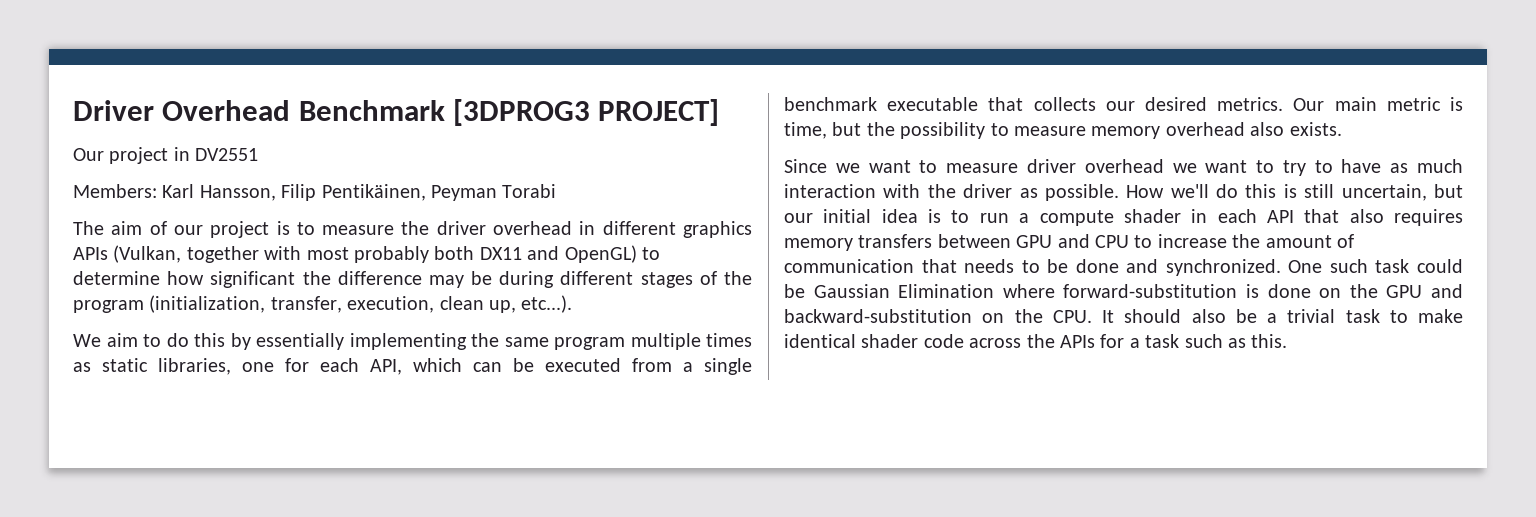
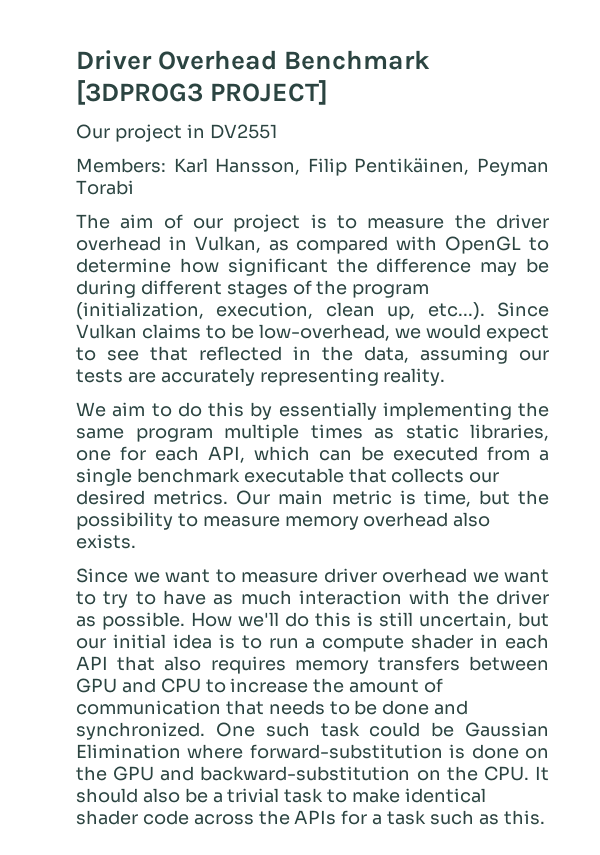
[602,221,752,238] [73,245,637,263] different graphics APIs (Vulkan, together with most probably both DX11 and OpenGL) -> [194,236,522,254] Vulkan, as compared with OpenGL
[270,296,342,313] transfer, -> (204, 311) none
(573, 304) none -> [496,302,549,317] [76,324,549,342] [76,346,549,364] [76,368,446,386] Since Vulkan claims to be low-overhead, we would expect to see that reflected in the data, assuming our tests are accurately representing reality.

